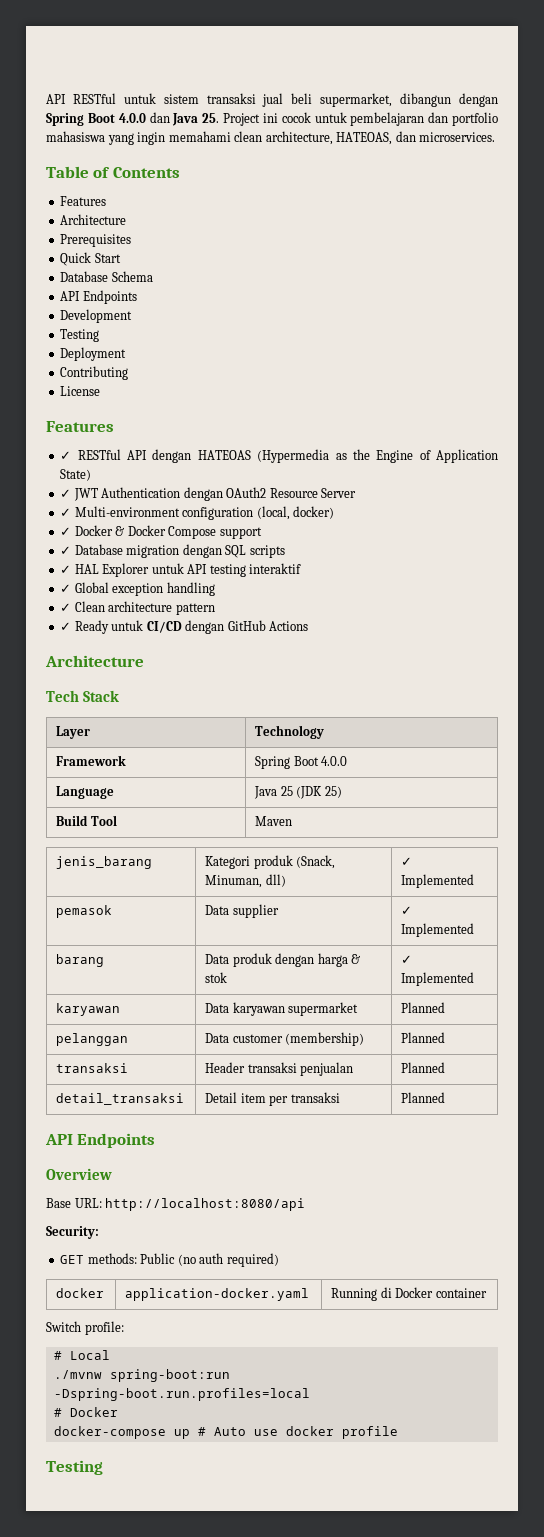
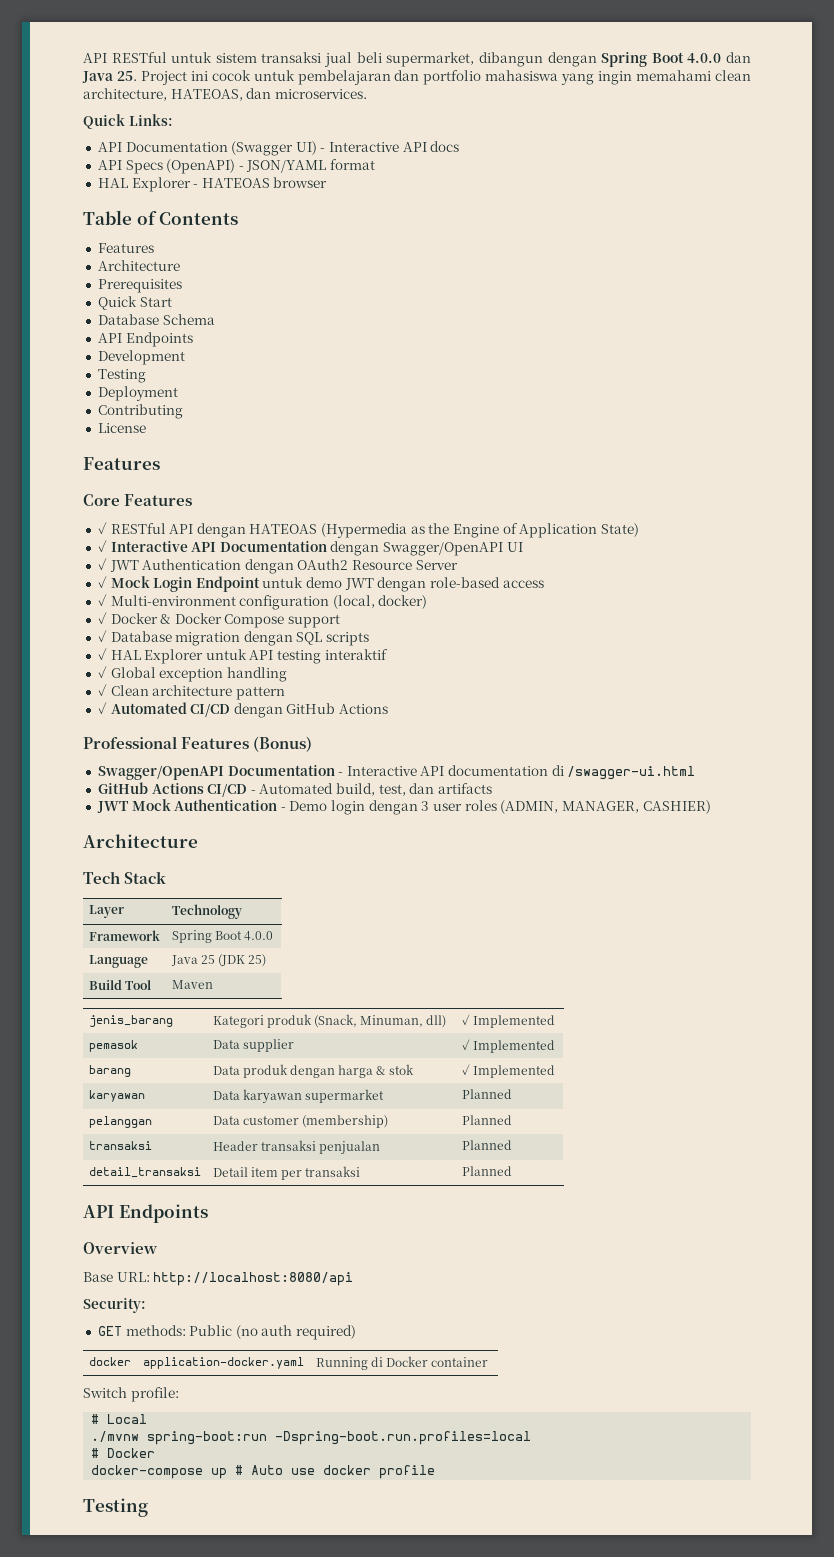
(496, 137) none -> [83,114,173,129] [97,141,460,156] [97,159,376,174] [97,177,328,192] // Quick Links: // API Documentation (Swagger UI) - Interactive API docs // API Specs (OpenAPI) - JSON/YAML format // HAL Explorer - HATEOAS browser
(114, 426) none -> [83,494,193,506] // Core Features
(92, 475) none -> [97,540,523,556] // ✓ Interactive API Documentation dengan Swagger/OpenAPI UI
(357, 493) none -> [97,576,544,592] // ✓ Mock Login Endpoint untuk demo JWT dengan role-based access
[74,620,144,634] Ready untuk -> [110,702,187,714] Automated
(309, 626) none -> [83,736,313,752] [97,765,696,780] [97,782,493,797] [96,799,711,815] // Professional Features (Bonus) // Swagger/OpenAPI Documentation - Interactive API documentation di /swagger-ui.html // GitHub Actions CI/CD - Automated build, test, dan artifacts // JWT Mock Authentication - Demo login dengan 3 user roles (ADMIN, MANAGER, CASHIER)

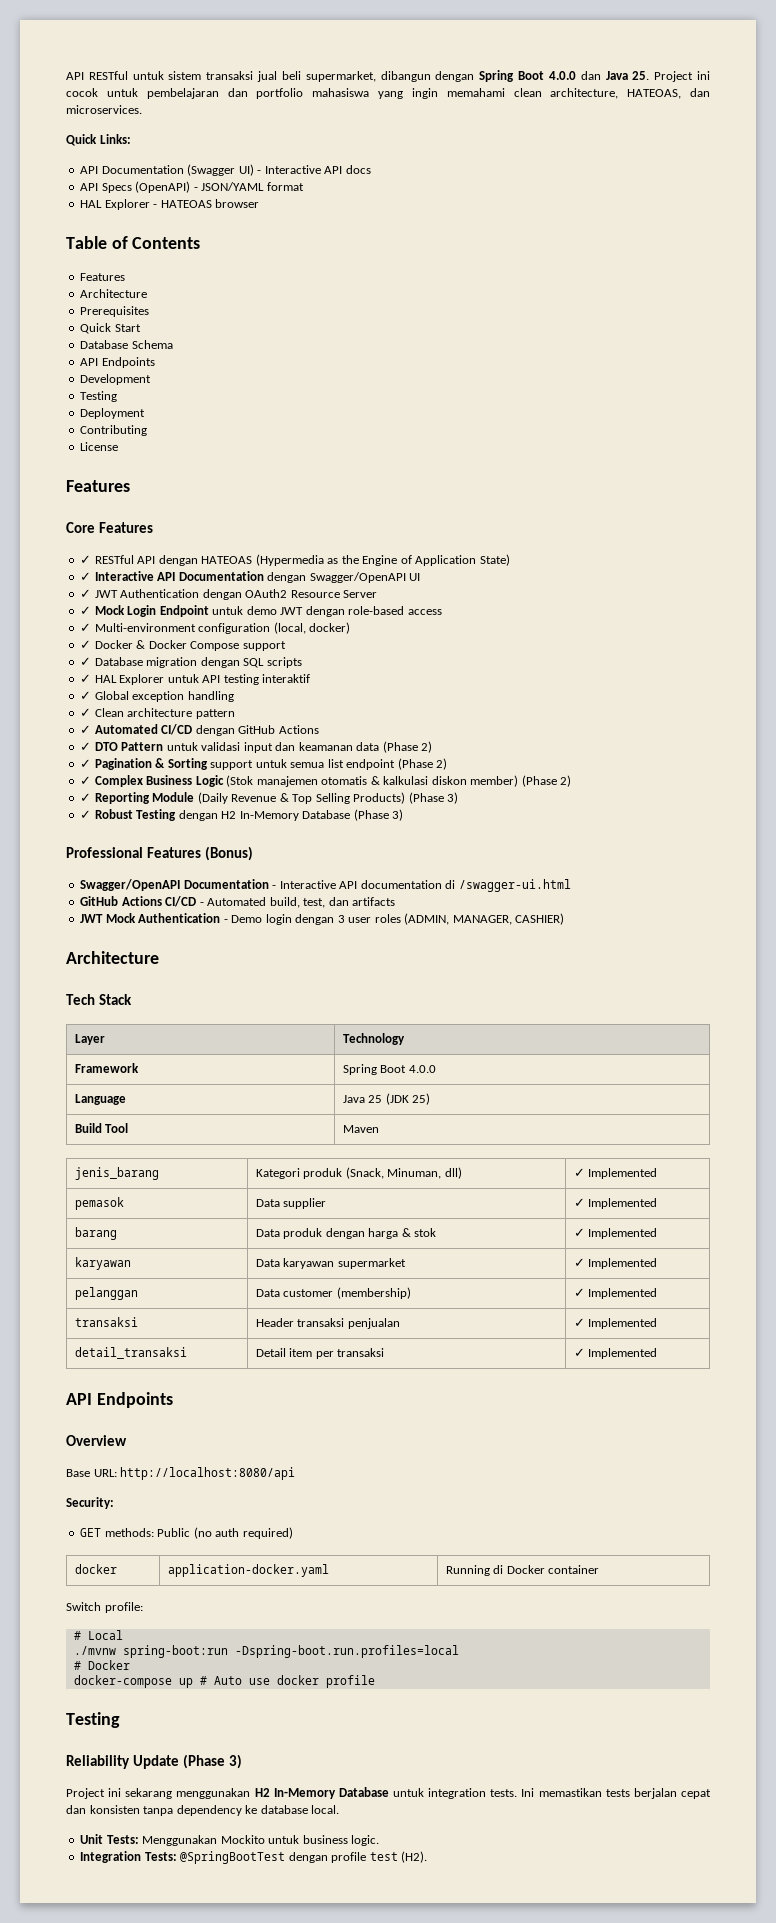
(389, 709) none -> [80,741,433,753] [80,758,448,770] [80,775,572,787] [80,792,459,804] [80,809,404,821] // ✓ DTO Pattern untuk validasi input dan keamanan data (Phase 2) // ✓ Pagination & Sorting support untuk semua list endpoint (Phase 2) // ✓ Complex Business Logic (Stok manajemen otomatis & kalkulasi diskon member) (Phase 2) // ✓ Reporting Module (Daily Revenue & Top Selling Products) (Phase 3) // ✓ Robust Testing dengan H2 In-Memory Database (Phase 3)
[461,1089,512,1099] Planned -> [573,1258,658,1269] ✓ Implemented
[461,1115,512,1125] Planned -> [573,1288,658,1299] ✓ Implemented
[461,1140,512,1150] Planned -> [573,1318,658,1329] ✓ Implemented
[461,1166,512,1176] Planned -> [573,1348,658,1359] ✓ Implemented
(148, 1507) none -> [66,1754,243,1769] [66,1787,711,1799] [66,1805,340,1816] [80,1834,380,1846] [80,1851,428,1864] // Reliability Update (Phase 3) // Project ini sekarang menggunakan H2 In-Memory Database untuk integration tests. Ini memastikan tests berjalan cepat dan konsisten tanpa dependency ke database local. // Unit Tests: Menggunakan Mockito untuk business logic. // Integration Tests: @SpringBootTest dengan profile test (H2).

